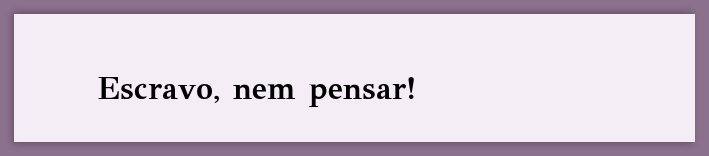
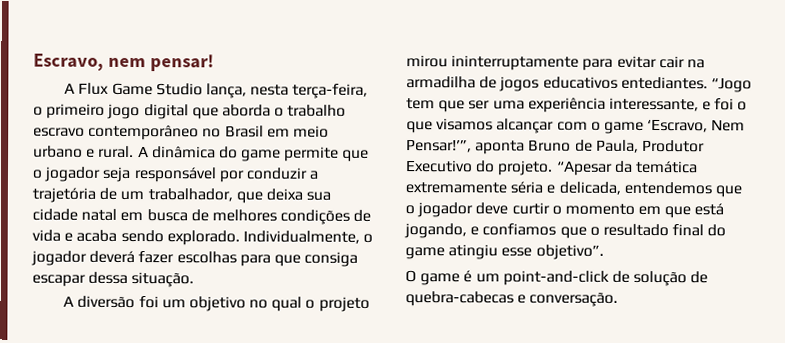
(416, 92) none -> [64,82,369,99] [33,103,347,120] [33,124,329,141] [33,145,370,162] [32,166,320,183] [32,187,332,204] [32,208,372,225] [32,229,374,246] [31,250,359,267] [32,271,195,288] [63,295,370,312] [406,55,705,71] [406,76,752,93] [406,97,748,113] [406,118,746,134] [406,139,705,155] [405,160,698,176] [405,181,742,198] [405,202,725,219] [404,223,727,239] [405,244,604,260] [405,270,709,287] [405,291,619,307] // A Flux Game Studio lança, nesta terça-feira, o primeiro jogo digital que aborda o trabalho escravo contemporâneo no Brasil em meio urbano e rural. A dinâmica do game permite que o jogador seja responsável por conduzir a trajetória de um trabalhador, que deixa sua cidade natal em busca de melhores condições de vida e acaba sendo explorado. Individualmente, o jogador deverá fazer escolhas para que consiga escapar dessa situação. // A diversão foi um objetivo no qual o projeto mirou ininterruptamente para evitar cair na armadilha de jogos educativos entediantes. “Jogo tem que ser uma experiência interessante, e foi o que visamos alcançar com o game ‘Escravo, Nem Pensar!’”, aponta Bruno de Paula, Produtor Executivo do projeto. “Apesar da temática extremamente séria e delicada, entendemos que o jogador deve curtir o momento em que está jogando, e confiamos que o resultado final do game atingiu esse objetivo”. // O game é um point-and-click de solução de quebra-cabecas e conversação.

